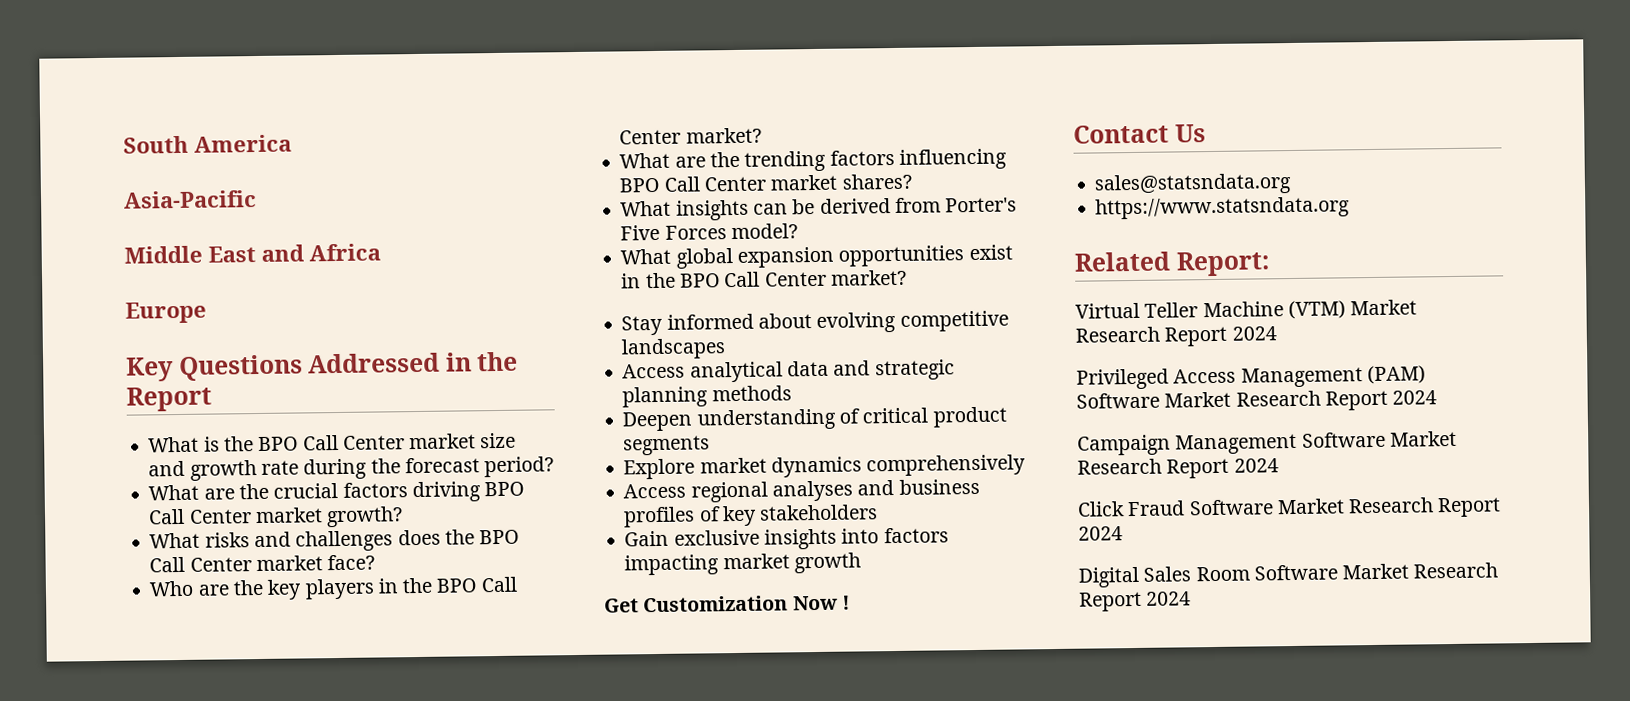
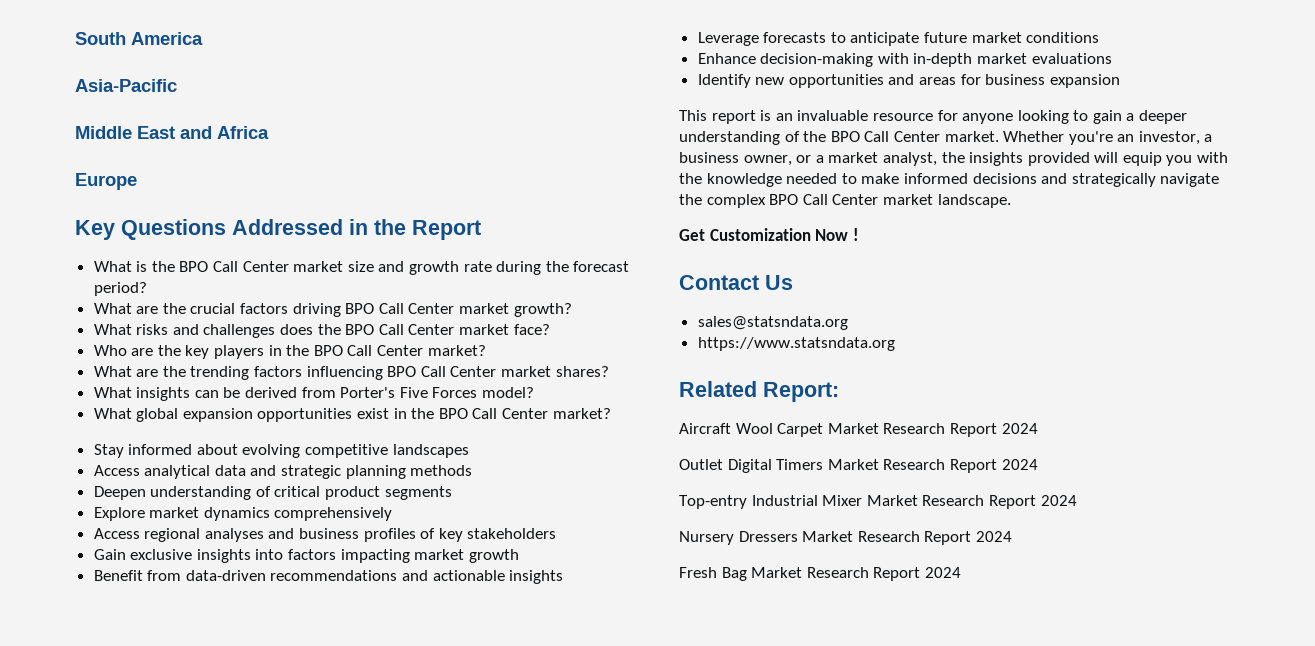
(861, 563) none -> [93,570,564,584] [697,32,1100,46] [697,53,1112,67] [697,74,1120,88] [679,110,1188,124] [679,131,1213,145] [679,152,1229,166] [679,173,1220,187] [679,194,1011,208] // Benefit from data-driven recommendations and actionable insights // Leverage forecasts to anticipate future market conditions // Enhance decision-making with in-depth market evaluations // Identify new opportunities and areas for business expansion // This report is an invaluable resource for anyone looking to gain a deeper understanding of the BPO Call Center market. Whether you're an investor, a business owner, or a market analyst, the insights provided will equip you with the knowledge needed to make informed decisions and strategically navigate the complex BPO Call Center market landscape.
[1075,299,1418,320] [1075,326,1277,347] [1076,365,1426,390] [1076,390,1438,411] [1077,430,1457,456] [1077,458,1279,479] [1077,497,1502,518] [1078,526,1123,541] [1078,564,1338,588] Virtual Teller Machine (VTM) Market Research Report 2024 // Privileged Access Management (PAM) Software Market Research Report 2024 // Campaign Management Software Market Research Report 2024 // Click Fraud Software Market Research Report 2024 // Digital Sales Room Software -> [679,423,1038,437] [679,459,1038,473] [679,495,1077,509] [679,531,1012,545] [679,567,747,581] Aircraft Wool Carpet Market Research Report 2024 // Outlet Digital Timers Market Research Report 2024 // Top-entry Industrial Mixer Market Research Report 2024 // Nursery Dressers Market Research Report 2024 // Fresh Bag

